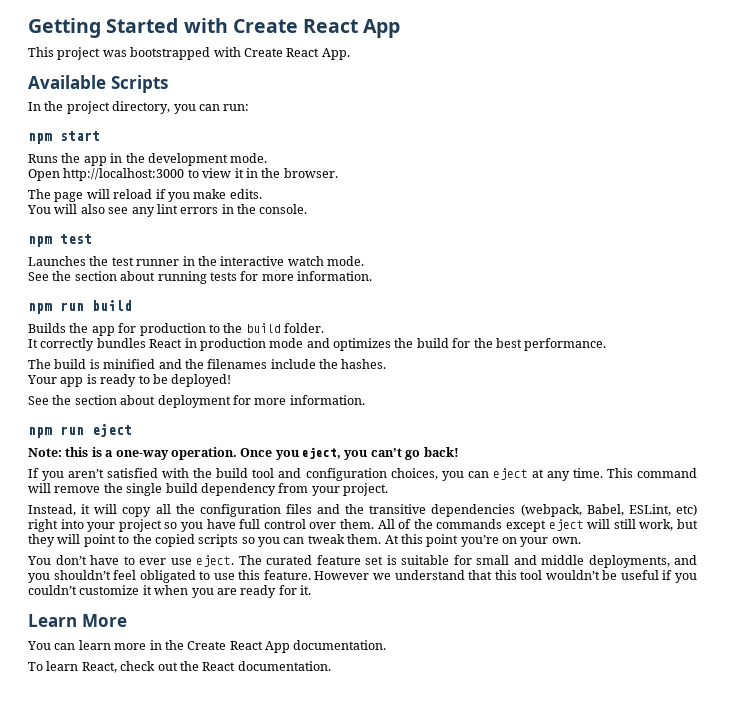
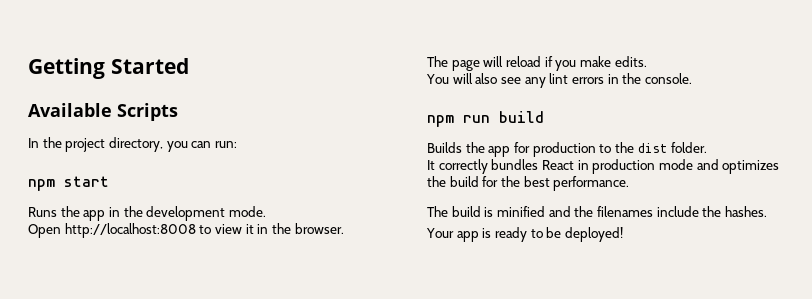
[183,18,401,38] [28,47,350,60] with Create React App // This project was bootstrapped with Create React App. -> (189, 66) none
[63,168,185,181] http://localhost:3000 -> [64,223,196,238] http://localhost:8008
[28,234,92,247] [28,256,364,266] [28,271,372,284] // npm test // Launches the test runner in the interactive watch mode. // See the section about running tests for more information. -> (692, 78) none
[245,323,281,333] build -> [637,143,668,153] dist
[28,395,365,408] [28,424,132,438] [28,447,459,460] [28,468,697,481] [28,483,388,496] [28,504,697,517] [28,519,699,532] [28,534,581,547] [27,555,697,568] [28,570,697,583] [28,585,311,598] [28,614,127,627] [27,640,387,653] [28,661,331,673] // See the section about deployment for more information. // npm run eject // Note: this is a one-way operation. Once you eject, you can’t go back! // If you aren’t satisfied with the build tool and configuration choices, you can eject at any time. This command will remove the single build dependency from your project. // Instead, it will copy all the configuration files and the transitive dependencies (webpack, Babel, ESLint, etc) right into your project so you have full control over them. All of the commands except eject will still work, but they will point to the copied scripts so you can tweak them. At this point you’re on your own. // You don’t have to ever use eject. The curated feature set is suitable for small and middle deployments, and you shouldn’t feel obligated to use this feature. However we understand that this tool wouldn’t be useful if you couldn’t customize it when you are ready for it. // Learn More // You can learn more in the Create React App documentation. // To learn React, check out the React documentation. -> (623, 234) none

